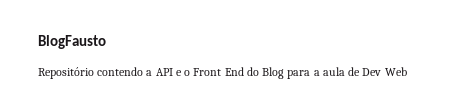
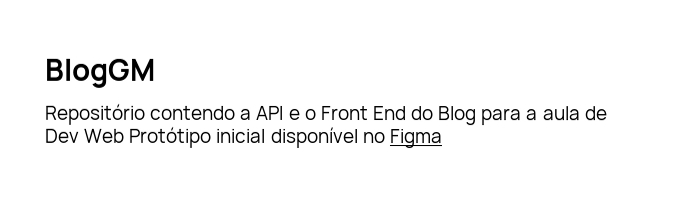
[38,35,106,49] BlogFausto -> [45,58,156,88] BlogGM
(407, 71) none -> [128,126,442,149] Protótipo inicial disponível no Figma

